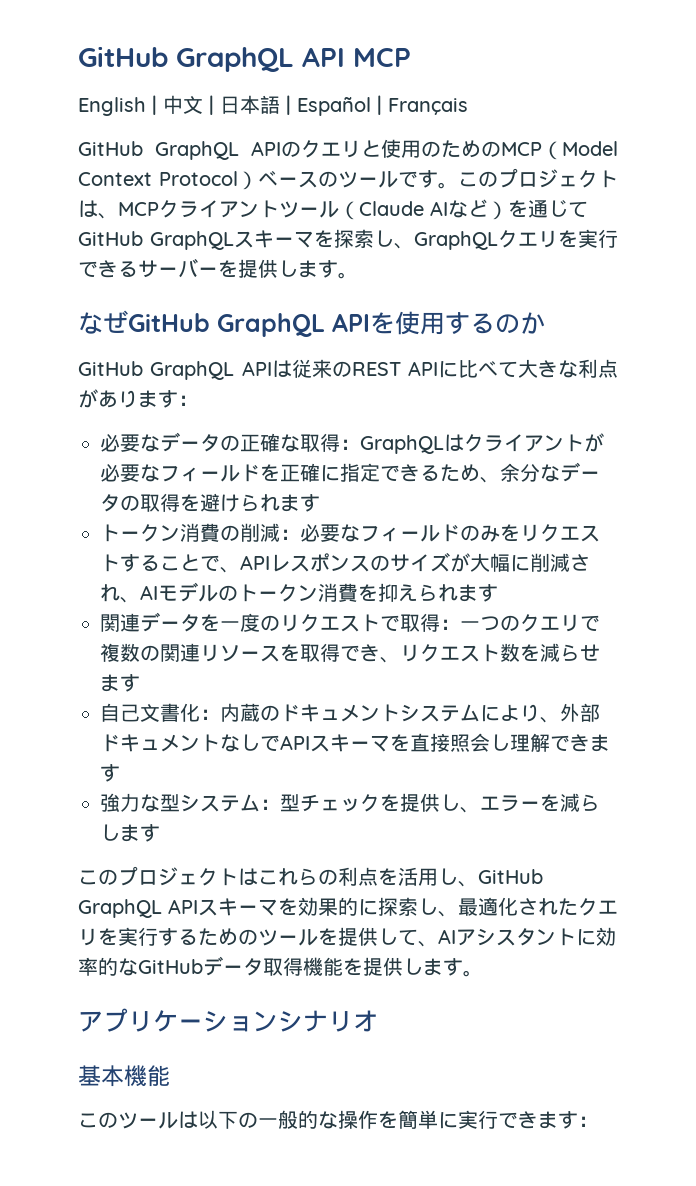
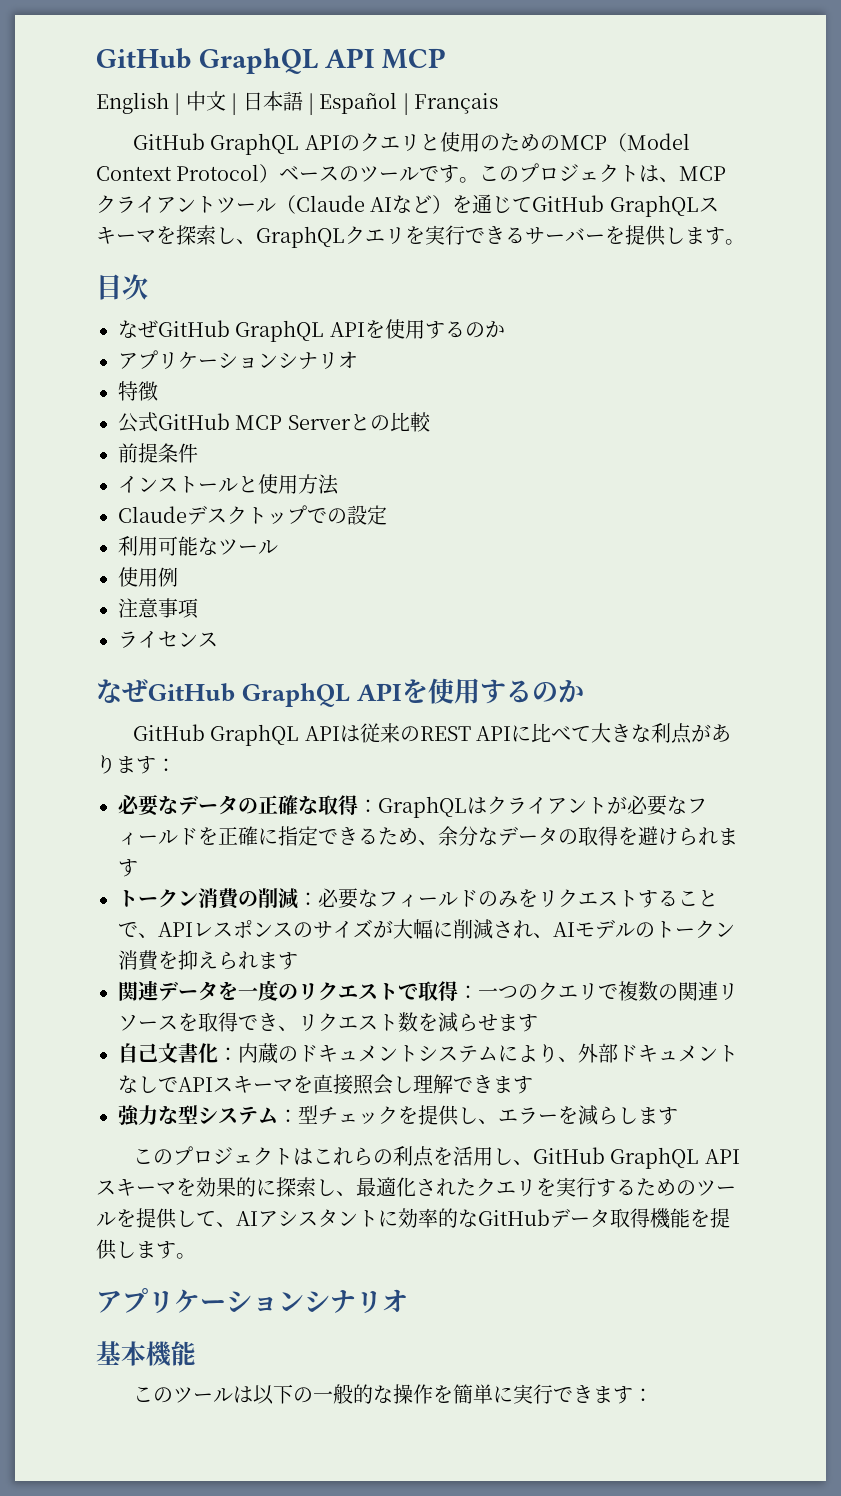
(358, 275) none -> [96,274,148,300] [118,319,505,342] [118,350,358,370] [118,381,158,401] [118,412,431,433] [118,443,198,463] [118,474,339,495] [118,505,387,525] [118,536,278,556] [118,567,178,587] [118,598,198,619] [118,631,218,648] // 目次 // なぜGitHub GraphQL APIを使用するのか // アプリケーションシナリオ // 特徴 // 公式GitHub MCP Serverとの比較 // 前提条件 // インストールと使用方法 // Claudeデスクトップでの設定 // 利用可能なツール // 使用例 // 注意事項 // ライセンス

